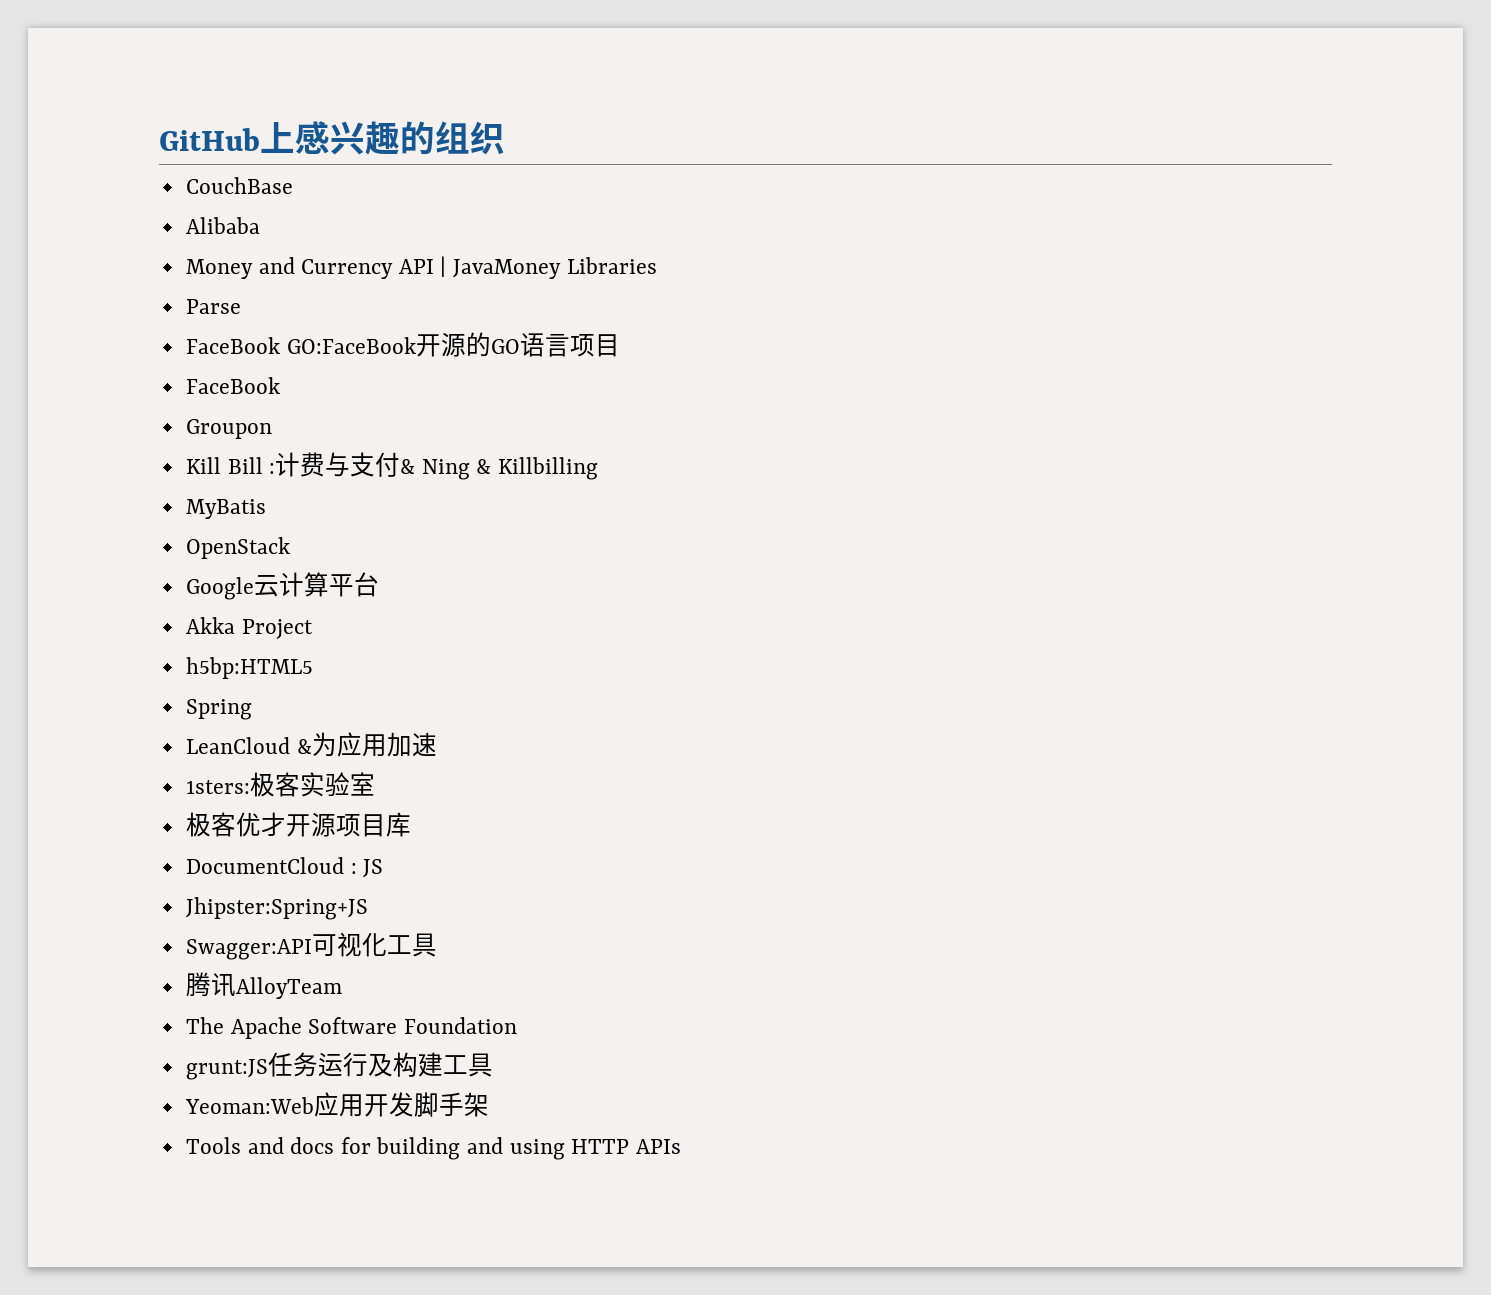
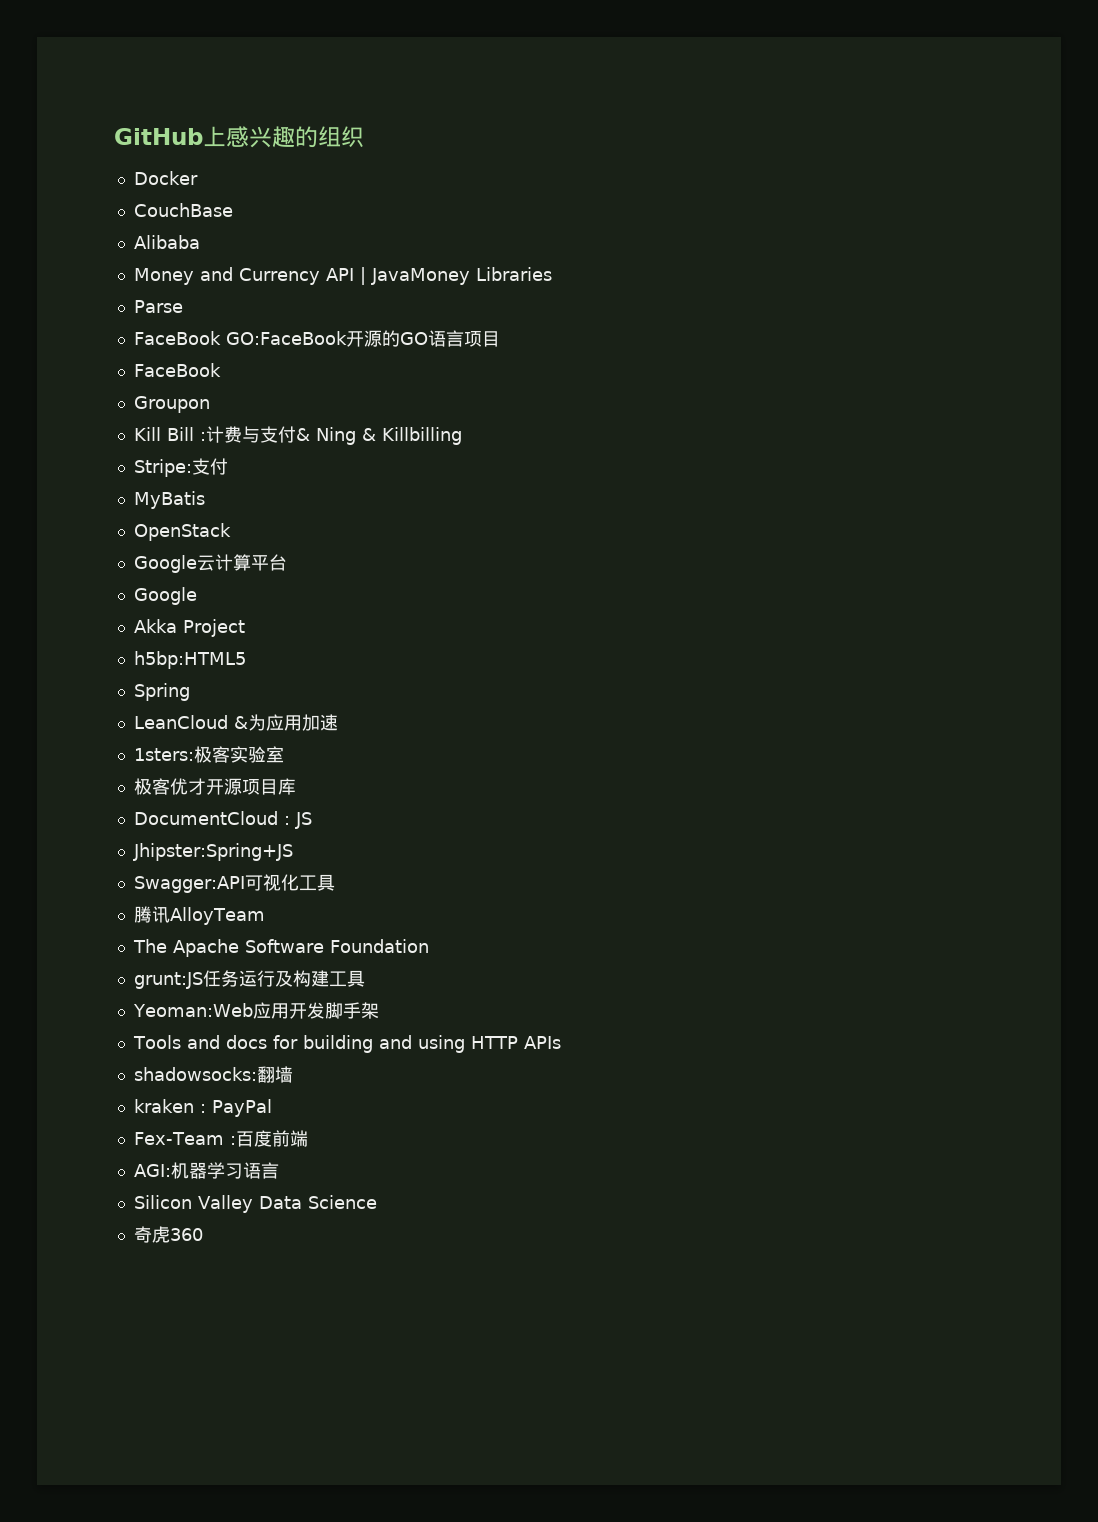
(505, 138) none -> [133,171,198,185] // Docker
(599, 468) none -> [133,458,228,477] // Stripe:支付
(379, 584) none -> [133,587,197,605] // Google
(681, 1146) none -> [133,1066,293,1083] [133,1099,272,1117] [133,1130,308,1147] [133,1162,279,1179] [133,1195,377,1213] [133,1226,203,1243] // shadowsocks:翻墙 // kraken : PayPal // Fex-Team :百度前端 // AGI:机器学习语言 // Silicon Valley Data Science // 奇虎360

